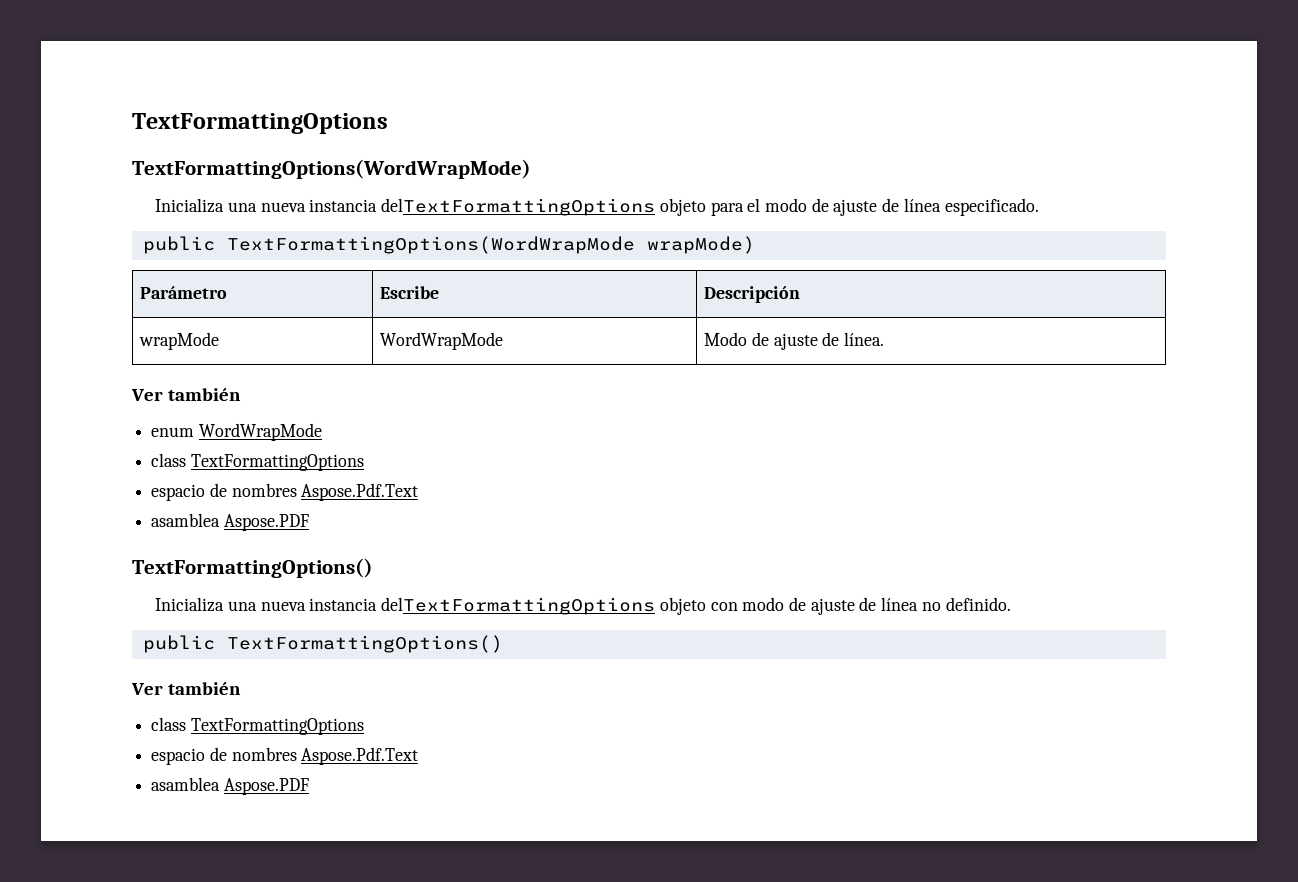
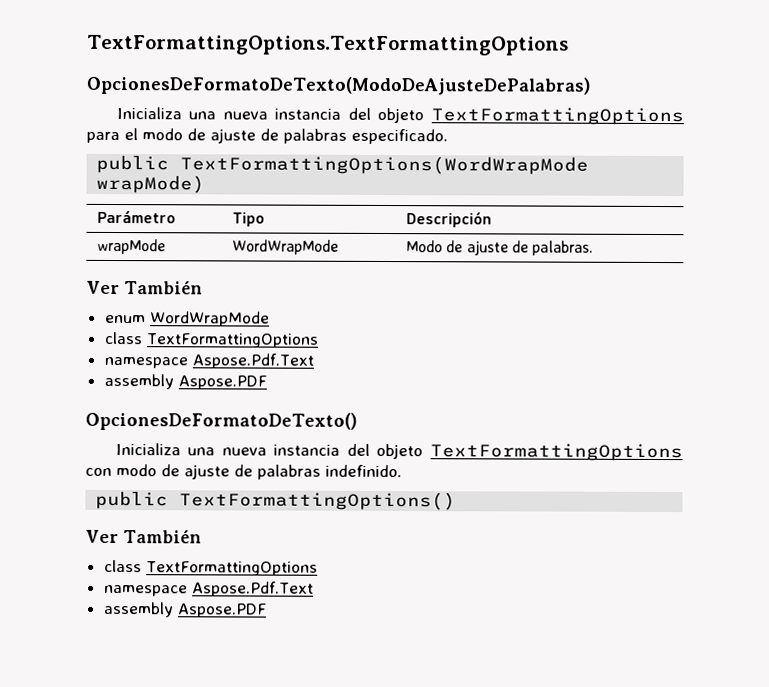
[132,113,388,134] [132,159,531,179] [155,198,706,216] TextFormattingOptions // TextFormattingOptions(WordWrapMode) // Inicializa una nueva instancia delTextFormattingOptions objeto -> [87,34,569,56] [86,75,591,96] [116,107,684,126] TextFormattingOptions.TextFormattingOptions // OpcionesDeFormatoDeTexto(ModoDeAjusteDePalabras) // Inicializa una nueva instancia del objeto TextFormattingOptions
[903,198,941,212] línea -> [283,128,347,144] palabras
[380,286,440,299] Escribe -> [232,212,266,227] Tipo
[843,332,884,346] [131,388,242,401] línea. // Ver también -> [531,240,593,256] [86,280,203,295] palabras. // Ver También
[151,483,419,501] [151,513,221,527] espacio de nombres Aspose.Pdf.Text // asamblea -> [103,353,314,369] [103,373,174,390] namespace Aspose.Pdf.Text // assembly
[132,558,373,578] [155,597,706,615] TextFormattingOptions() // Inicializa una nueva instancia delTextFormattingOptions objeto -> [85,411,358,431] [115,443,683,462] OpcionesDeFormatoDeTexto() // Inicializa una nueva instancia del objeto TextFormattingOptions
[881,597,1011,611] línea no definido. -> [257,464,402,480] palabras indefinido.
[168,682,242,695] [151,717,364,735] [151,747,419,765] [151,777,221,791] también // class TextFormattingOptions // espacio de nombres Aspose.Pdf.Text // asamblea -> [122,529,202,544] [103,559,318,576] [103,581,314,597] [102,601,174,618] También // class TextFormattingOptions // namespace Aspose.Pdf.Text // assembly

